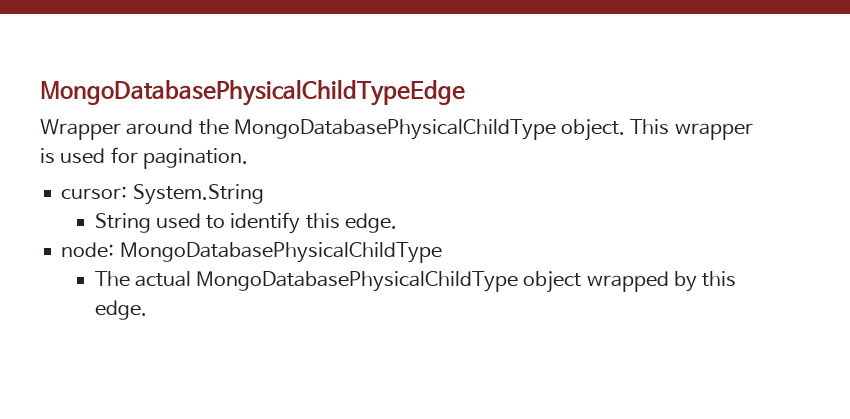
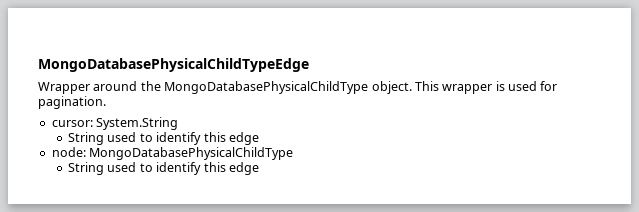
[344,213,397,233] edge. -> [228,132,259,145] edge
[94,271,737,293] [94,300,147,320] The actual MongoDatabasePhysicalChildType object wrapped by this edge. -> [68,162,259,175] String used to identify this edge

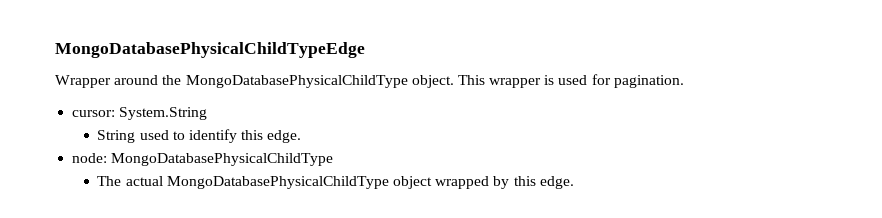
[228,132,259,145] edge -> [267,130,302,143] edge.
[68,162,259,175] String used to identify this edge -> [97,176,574,189] The actual MongoDatabasePhysicalChildType object wrapped by this edge.

